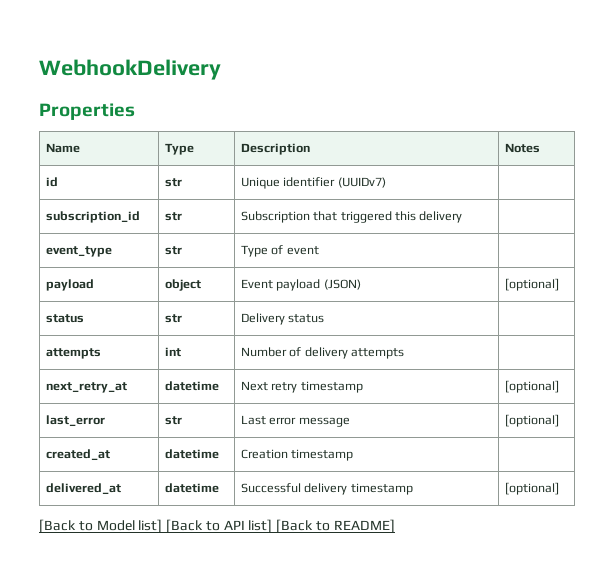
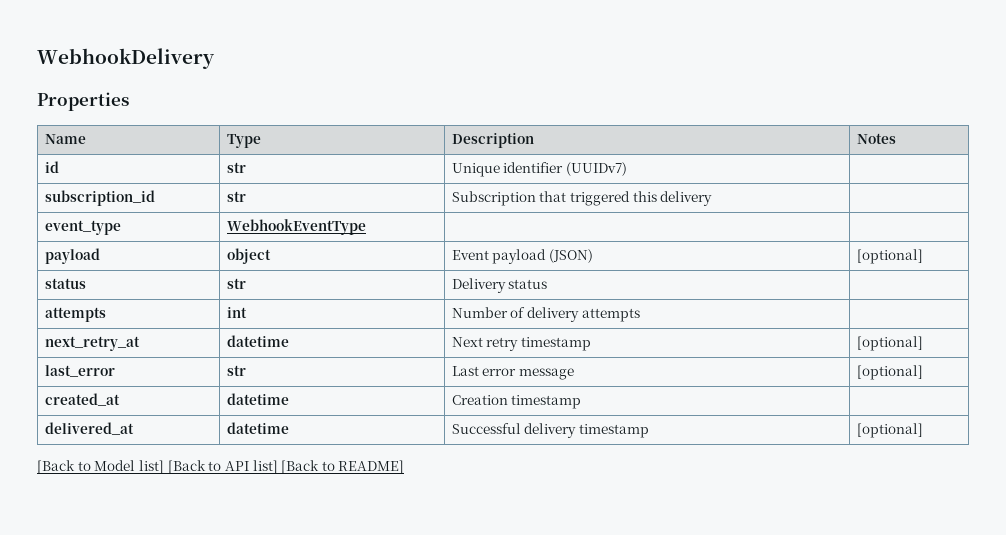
[164,246,182,255] [240,245,319,257] str | Type of event -> [226,219,366,235] WebhookEventType |

